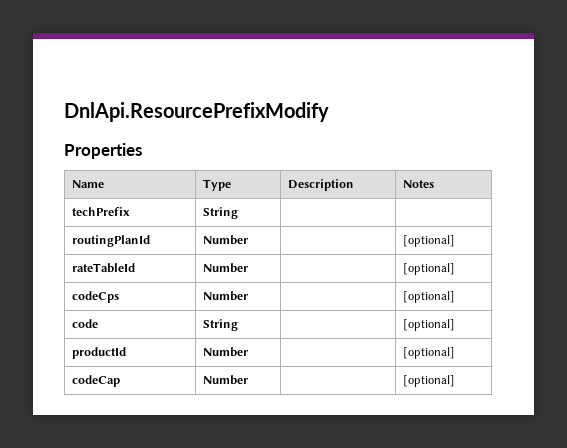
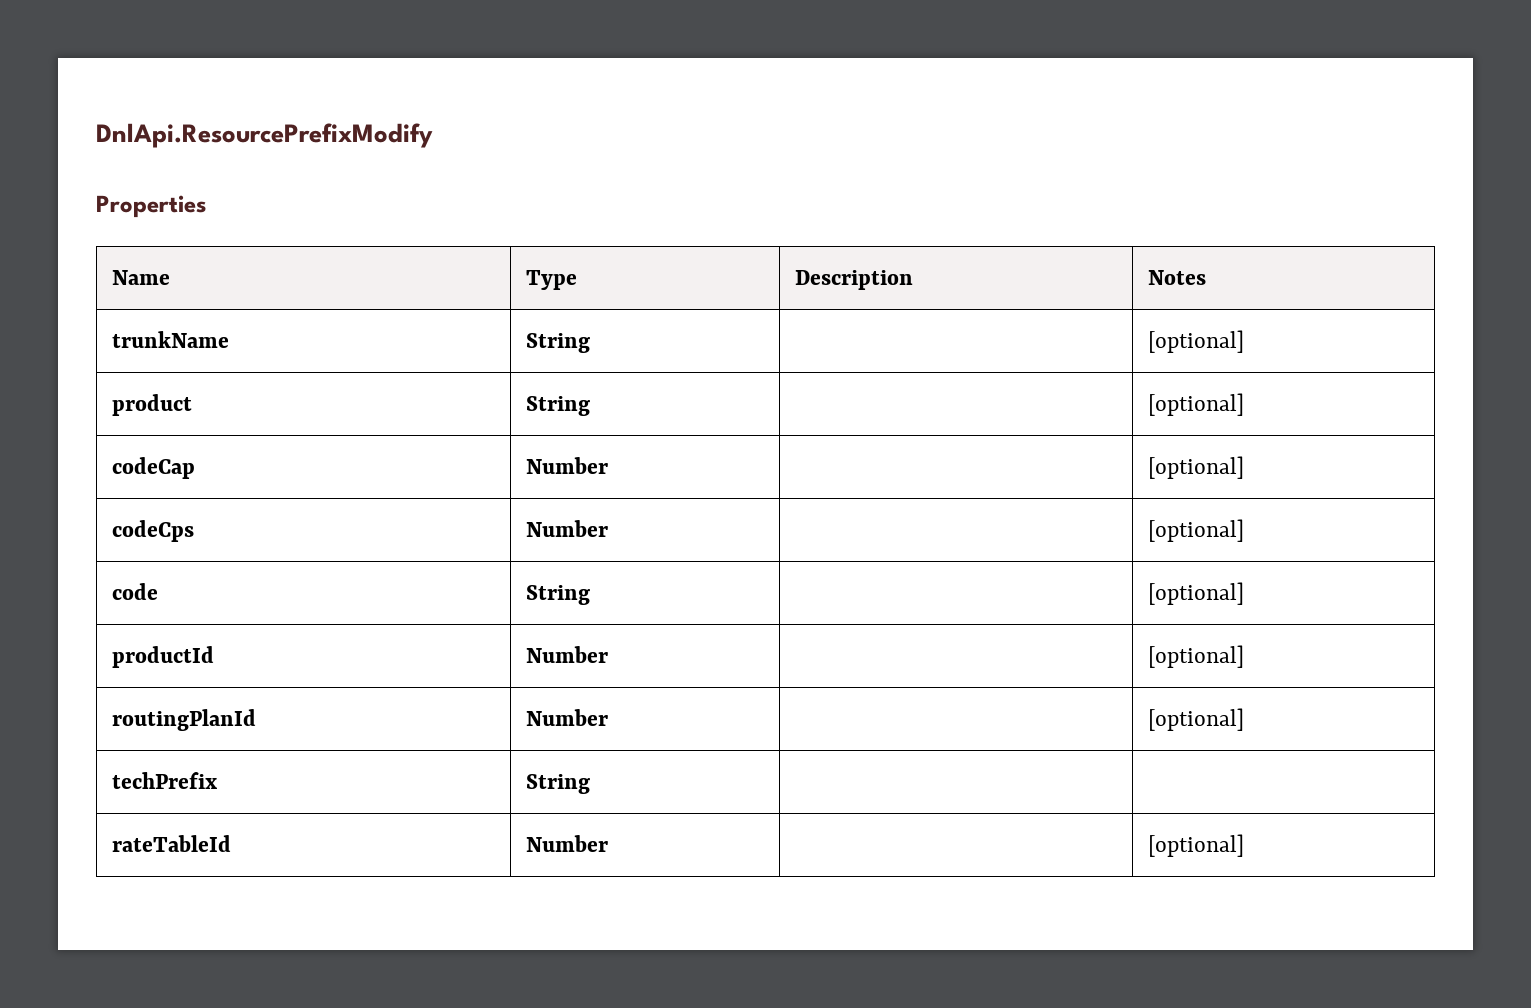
[72,207,131,216] [203,207,239,219] [72,235,151,247] [203,235,249,245] [403,235,456,247] [72,263,136,273] techPrefix | String | | // routingPlanId | Number | | [optional] // rateTableId -> [111,331,229,348] [525,333,590,353] [1147,330,1244,353] [111,394,192,416] [525,396,590,416] [1147,393,1244,416] [111,457,195,479] trunkName | String | | [optional] // product | String | | [optional] // codeCap
[72,375,121,387] [203,375,249,385] [403,375,456,387] codeCap | Number | | [optional] -> [111,709,256,731] [525,709,608,726] [1147,708,1244,731] [111,772,217,789] [525,774,590,794] [111,835,231,852] [525,835,608,852] [1147,834,1244,857] routingPlanId | Number | | [optional] // techPrefix | String | | // rateTableId | Number | | [optional]

